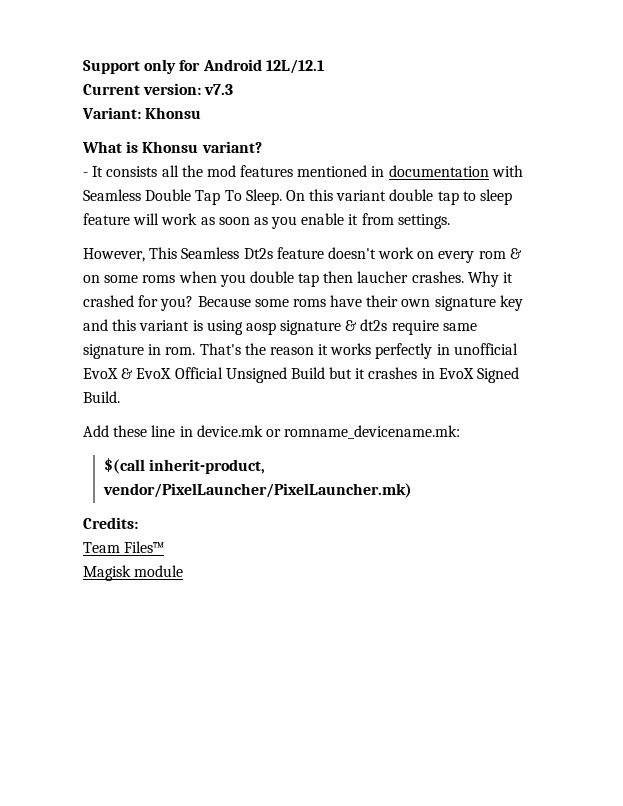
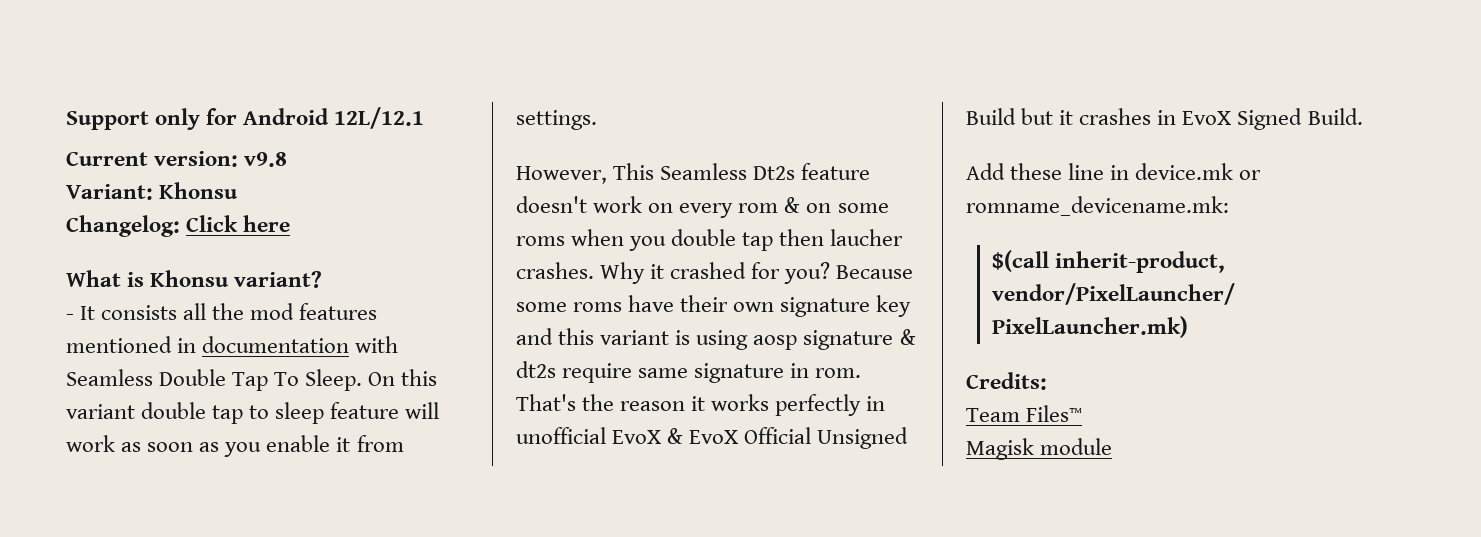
[204,84,234,95] v7.3 -> [244,152,288,167] v9.8
(202, 113) none -> [66,215,291,237] // Changelog: Click here

